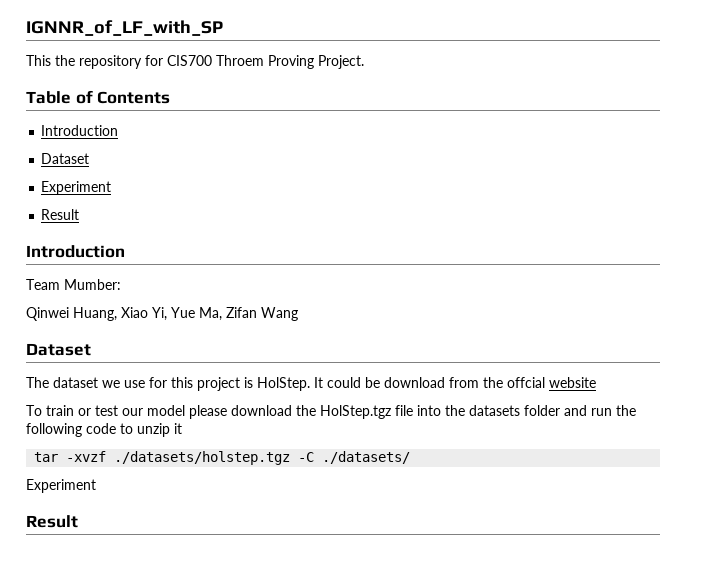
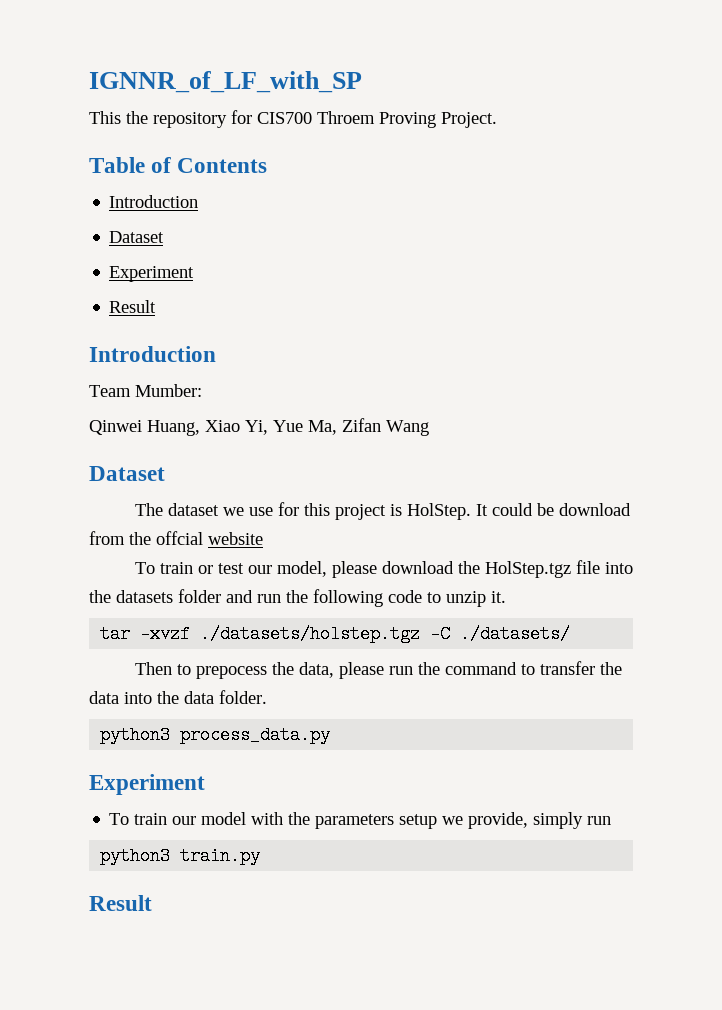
[147,405,185,416] model -> [276,561,327,577] model,
[174,423,182,434] it -> [491,591,506,603] it.
[26,479,96,493] Experiment -> [134,661,622,679] [89,690,267,704] [100,726,331,744] [89,774,205,795] [109,812,612,829] [100,847,261,865] Then to prepocess the data, please run the command to transfer the data into the data folder. // python3 process_data.py // Experiment // To train our model with the parameters setup we provide, simply run // python3 train.py

